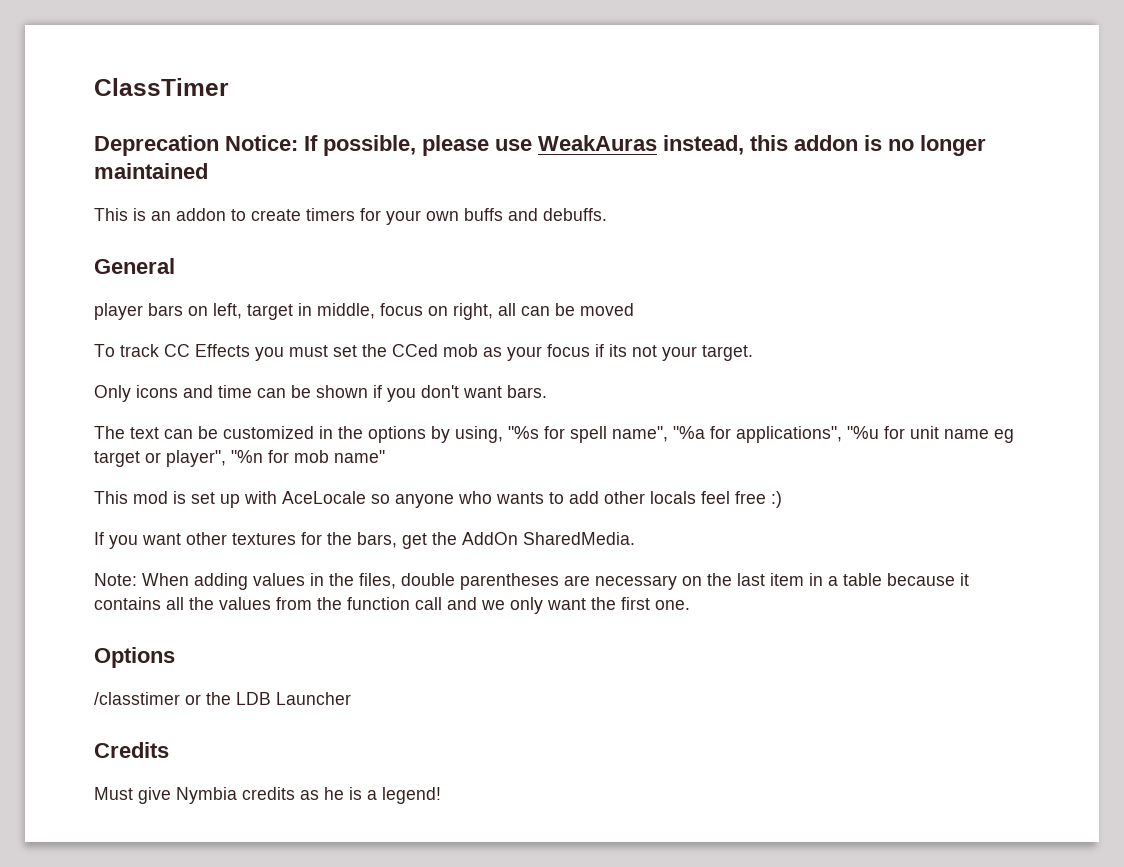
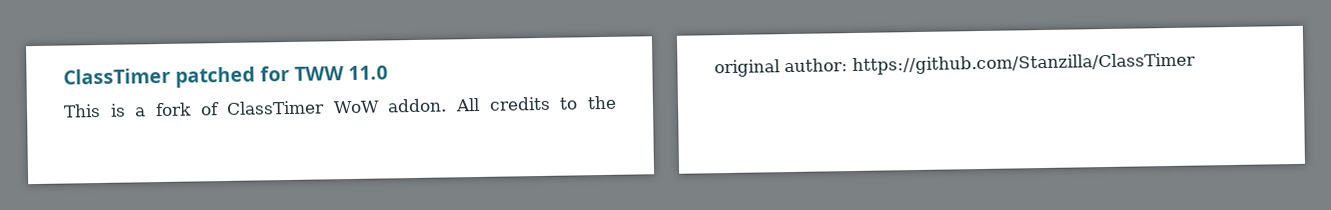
[94,78,229,96] [94,135,986,156] [94,163,208,179] [94,208,607,225] [94,258,175,274] [94,303,634,320] [94,344,753,361] [94,385,547,402] [94,426,1014,443] [94,450,385,467] [94,491,782,508] [94,532,635,549] [94,573,969,590] [94,597,690,614] [94,647,175,668] [94,692,351,705] [94,742,169,758] [94,787,441,804] ClassTimer // Deprecation Notice: If possible, please use WeakAuras instead, this addon is no longer maintained // This is an addon to create timers for your own buffs and debuffs. // General // player bars on left, target in middle, focus on right, all can be moved // To track CC Effects you must set the CCed mob as your focus if its not your target. // Only icons and time can be shown if you don't want bars. // The text can be customized in the options by using, "%s for spell name", "%a for applications", "%u for unit name eg target or player", "%n for mob name" // This mod is set up with AceLocale so anyone who wants to add other locals feel free :) // If you want other textures for the bars, get the AddOn SharedMedia. // Note: When adding values in the files, double parentheses are necessary on the last item in a table because it contains all the values from the function call and we only want the first one. // Options // /classtimer or the LDB Launcher // Credits // Must give Nymbia credits as he is a legend! -> [63,65,389,88] [63,95,617,118] [714,52,1196,78] ClassTimer patched for TWW 11.0 // This is a fork of ClassTimer WoW addon. All credits to the original author: https://github.com/Stanzilla/ClassTimer

